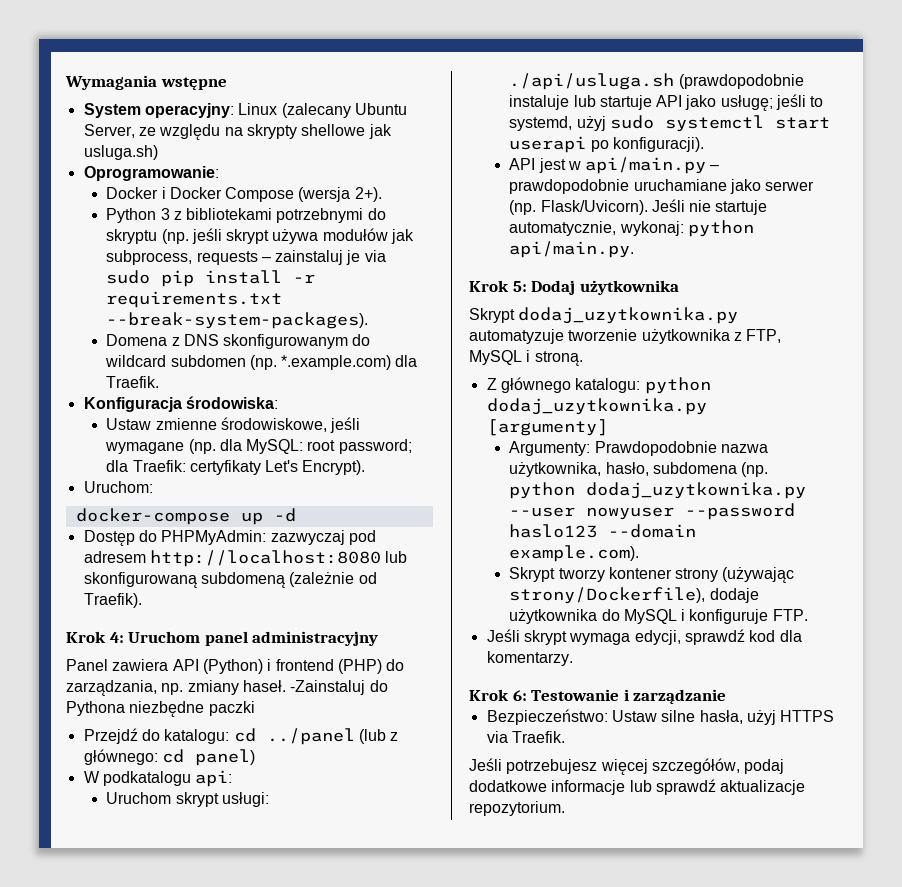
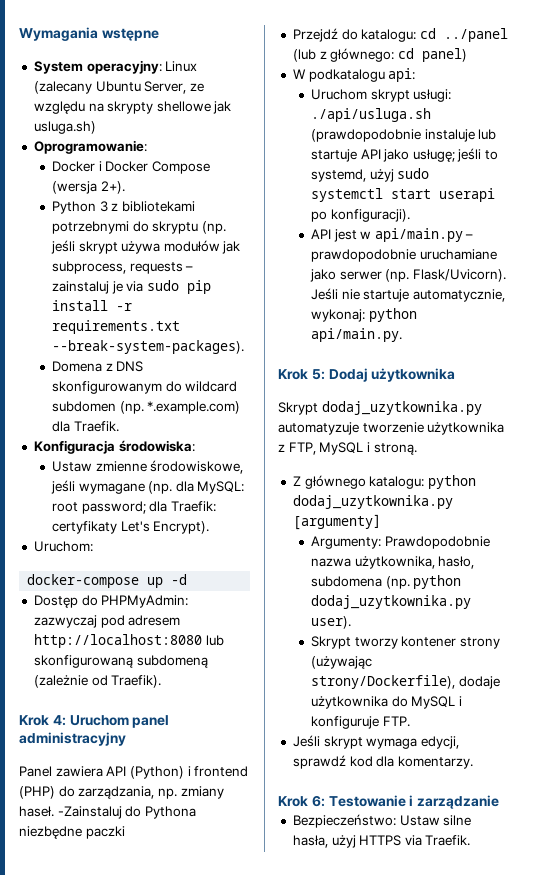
[509,503,796,520] [509,524,697,538] [509,545,640,562] --user nowyuser --password haslo123 --domain example.com). -> [310,616,351,629] user).
[469,758,785,775] [469,779,806,795] [469,801,565,816] // Jeśli potrzebujesz więcej szczegółów, podaj dodatkowe informacje lub sprawdź aktualizacje repozytorium. -> (471, 840) none

